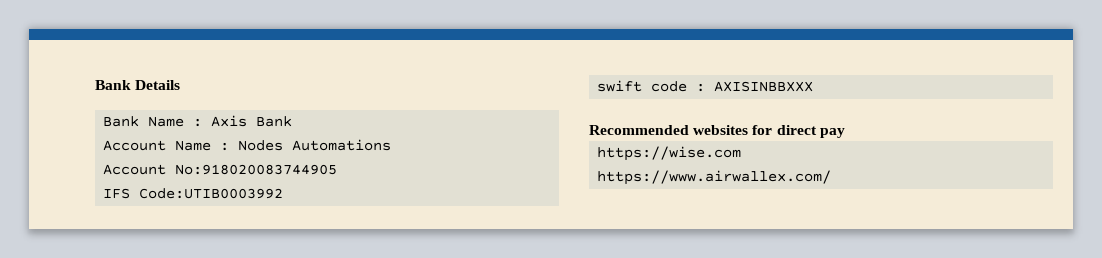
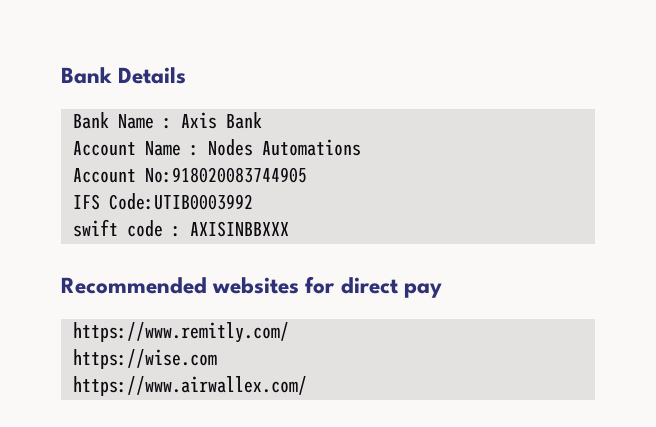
(845, 133) none -> [73,322,290,343] // https://www.remitly.com/

